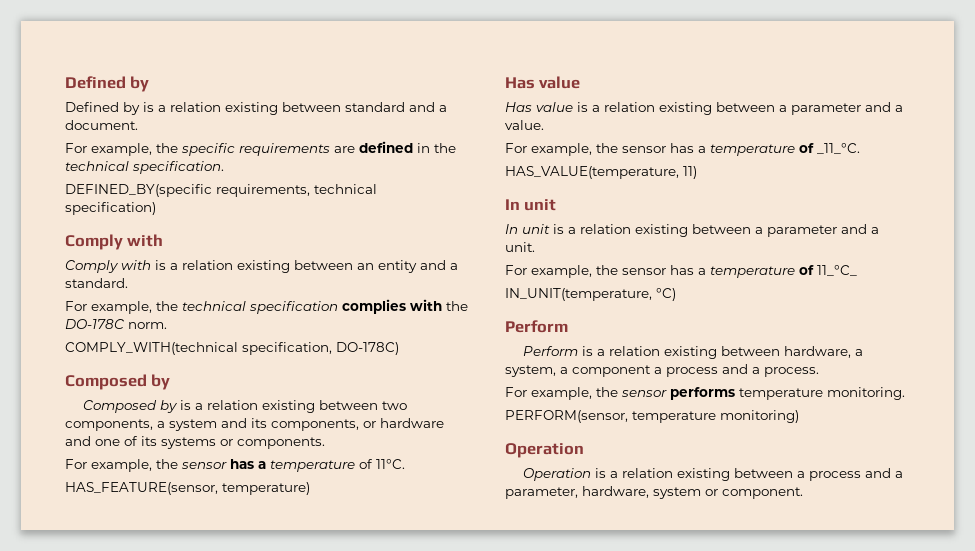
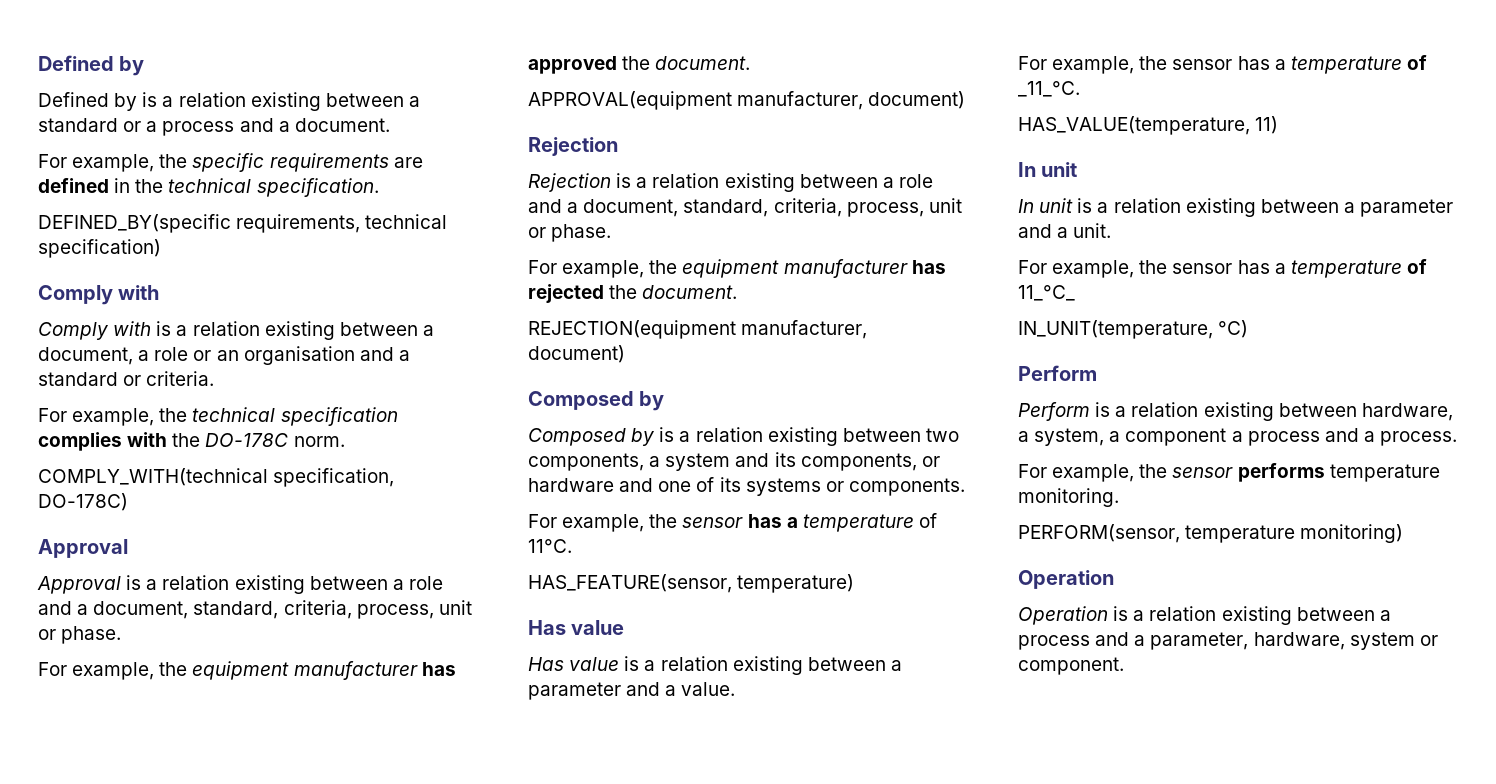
[345,102,405,112] standard -> [408,96,420,107] [38,118,235,136] a standard or a process
[357,260,458,273] [65,278,128,288] an entity and a standard. -> [422,325,434,336] [38,346,410,365] [38,371,215,386] a document, a role or an organisation and a standard or criteria.
(399, 348) none -> [38,539,128,558] [37,575,443,594] [38,600,472,619] [38,626,122,644] [38,661,456,680] [528,56,751,74] [528,91,966,110] [528,137,618,156] [528,173,933,192] [528,198,962,217] [528,224,612,242] [528,259,946,278] [528,284,738,303] [528,320,868,339] [528,345,625,363] // Approval // Approval is a relation existing between a role and a document, standard, criteria, process, unit or phase. // For example, the equipment manufacturer has approved the document. // APPROVAL(equipment manufacturer, document) // Rejection // Rejection is a relation existing between a role and a document, standard, criteria, process, unit or phase. // For example, the equipment manufacturer has rejected the document. // REJECTION(equipment manufacturer, document)

